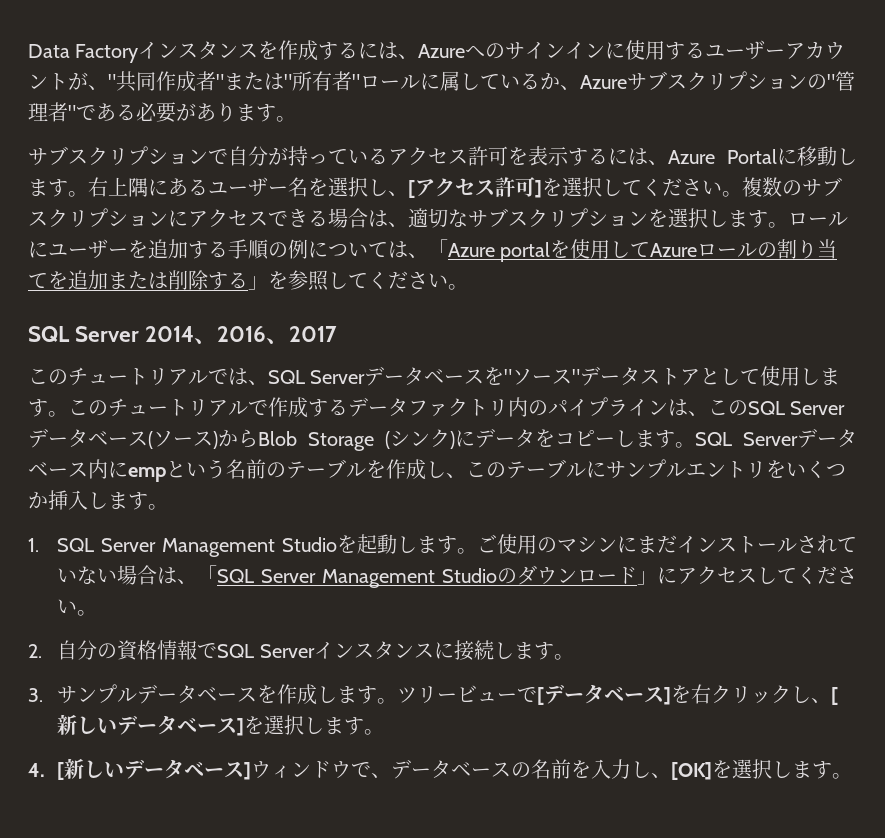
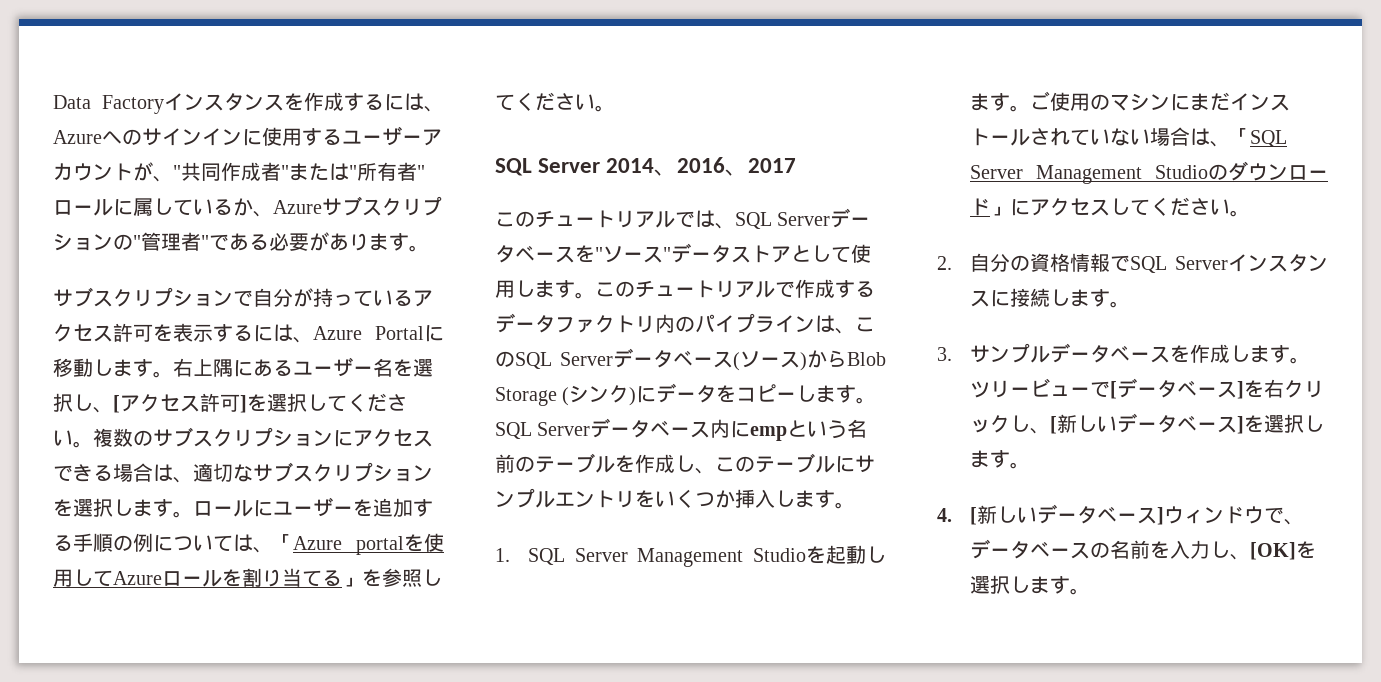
[757,242,778,258] の -> [222,569,242,587] を
[48,270,228,290] を追加または削除す -> (322, 578) none

